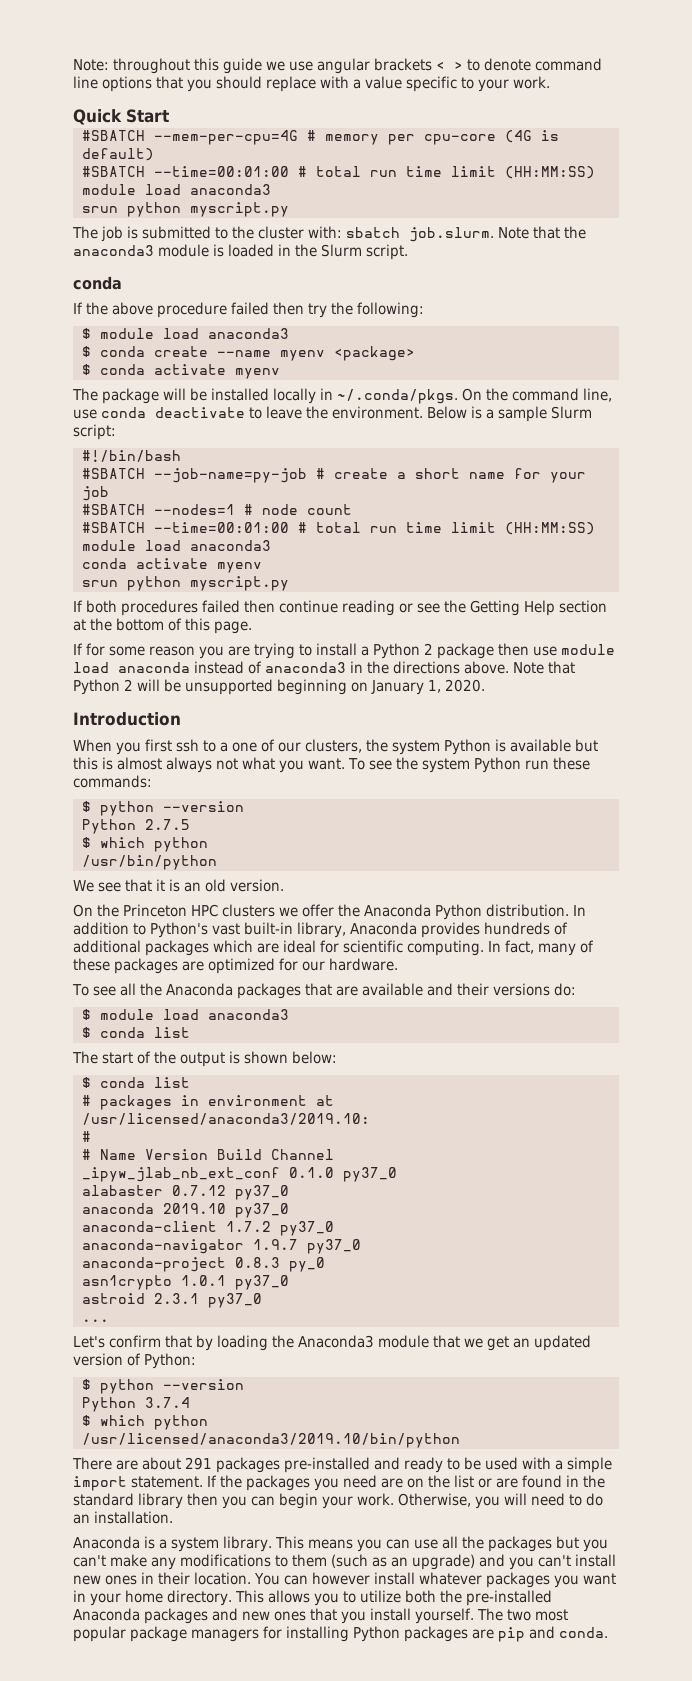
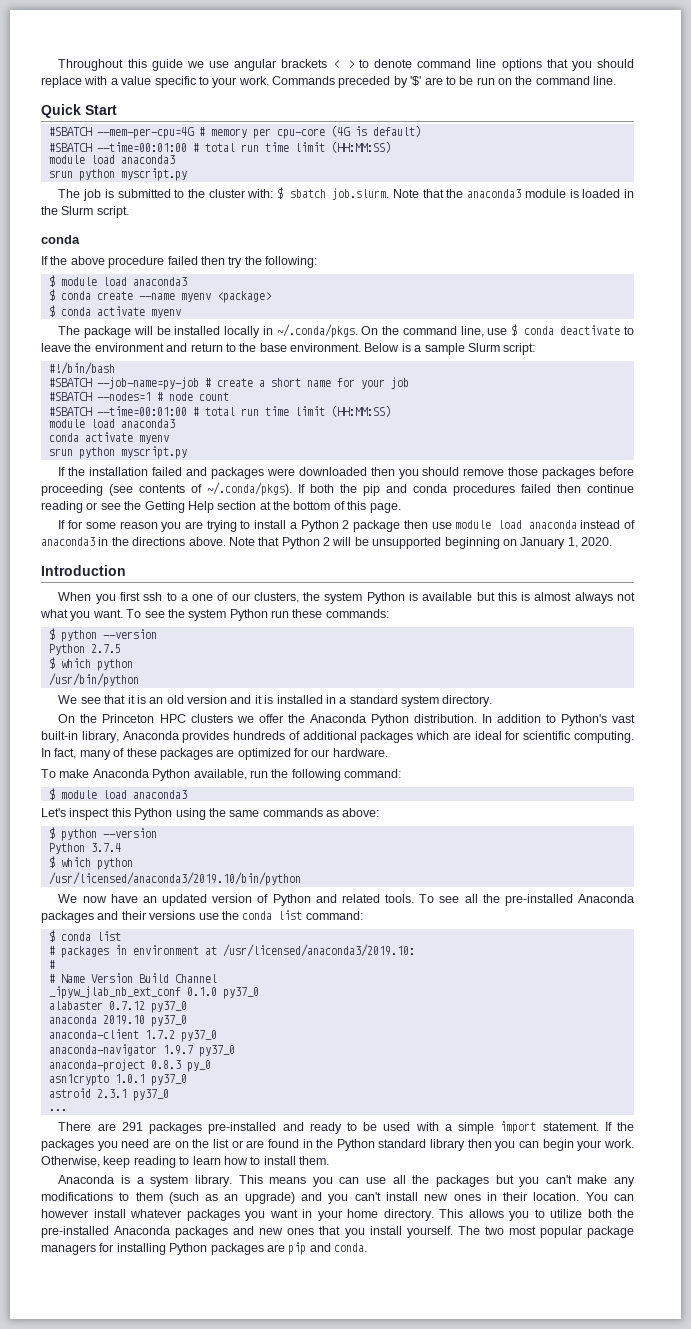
[73,58,190,74] Note: throughout -> [58,59,124,71] Throughout
(550, 82) none -> [272,76,617,88] Commands preceded by '$' are to be run on the command line.
(342, 232) none -> [277,187,284,199] $
(97, 414) none -> [510,324,517,336] $
(328, 412) none -> [94,343,287,352] environment and return to the base
[86,600,117,613] both -> [68,467,634,479] [41,482,447,496] the installation failed and packages were downloaded then you should remove those packages before proceeding (see contents of ~/.conda/pkgs). If both the pip and conda
[230,879,284,892] version. -> [187,695,493,707] version and it is installed in a standard system directory.
[92,983,576,999] [81,1009,289,1020] [81,1027,190,1038] [72,1051,337,1067] see all the Anaconda packages that are available and their versions do: // $ module load anaconda3 // $ conda list // The start of the output is shown below: -> [59,769,401,781] [48,788,187,800] [41,808,380,820] [48,827,157,841] [48,843,121,854] [48,856,133,870] [48,872,301,886] [58,894,635,906] [41,910,363,923] make Anaconda Python available, run the following command: // $ module load anaconda3 // Let's inspect this Python using the same commands as above: // $ python --version // Python 3.7.4 // $ which python // /usr/licensed/anaconda3/2019.10/bin/python // We now have an updated version of Python and related tools. To see all the pre-installed Anaconda packages and their versions use the conda list command:
[73,1335,591,1351] [73,1353,196,1369] [81,1379,244,1394] [81,1397,190,1412] [81,1415,208,1430] [81,1433,460,1448] // Let's confirm that by loading the Anaconda3 module that we get an updated version of Python: // $ python --version // Python 3.7.4 // $ which python // /usr/licensed/anaconda3/2019.10/bin/python -> (67, 1110) none
[142,1457,181,1470] about -> (116, 1127) none
(605, 1481) none -> [336,1139,375,1151] Python
[475,1493,603,1509] [73,1511,173,1524] you will need to do an installation. -> [103,1156,329,1168] keep reading to learn how to install them.

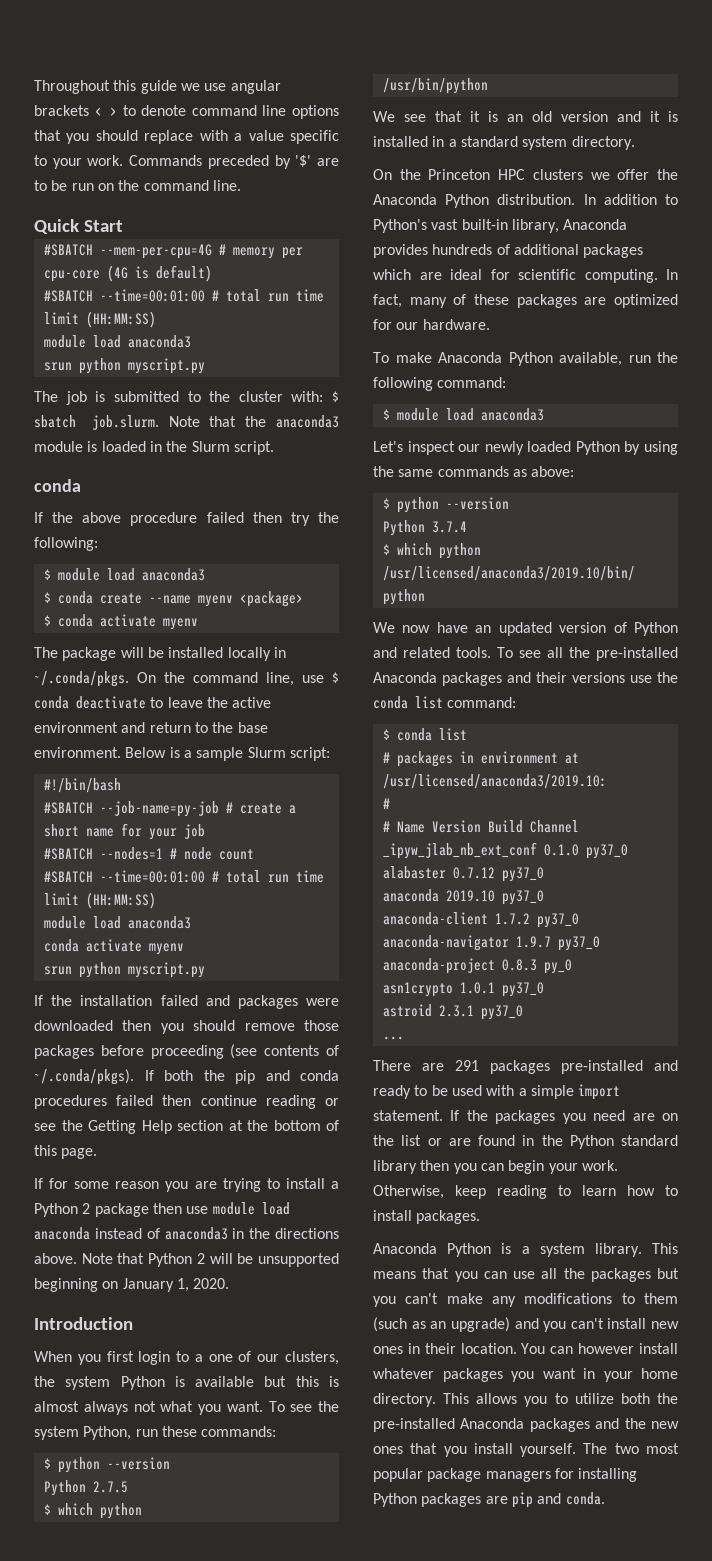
(92, 347) none -> [232,697,272,708] active
[143,592,163,601] ssh -> [138,1351,171,1365] login
[229,609,268,621] Python -> [83,1426,132,1440] Python,
[111,808,173,820] this Python -> [458,441,641,455] our newly loaded Python by
[299,1156,329,1165] [58,1175,115,1184] them. // Anaconda -> [416,1210,481,1224] [373,1243,492,1257] packages. // Anaconda Python
(307, 1180) none -> [422,1268,450,1279] that
(255, 1230) none -> [624,1418,646,1429] the

